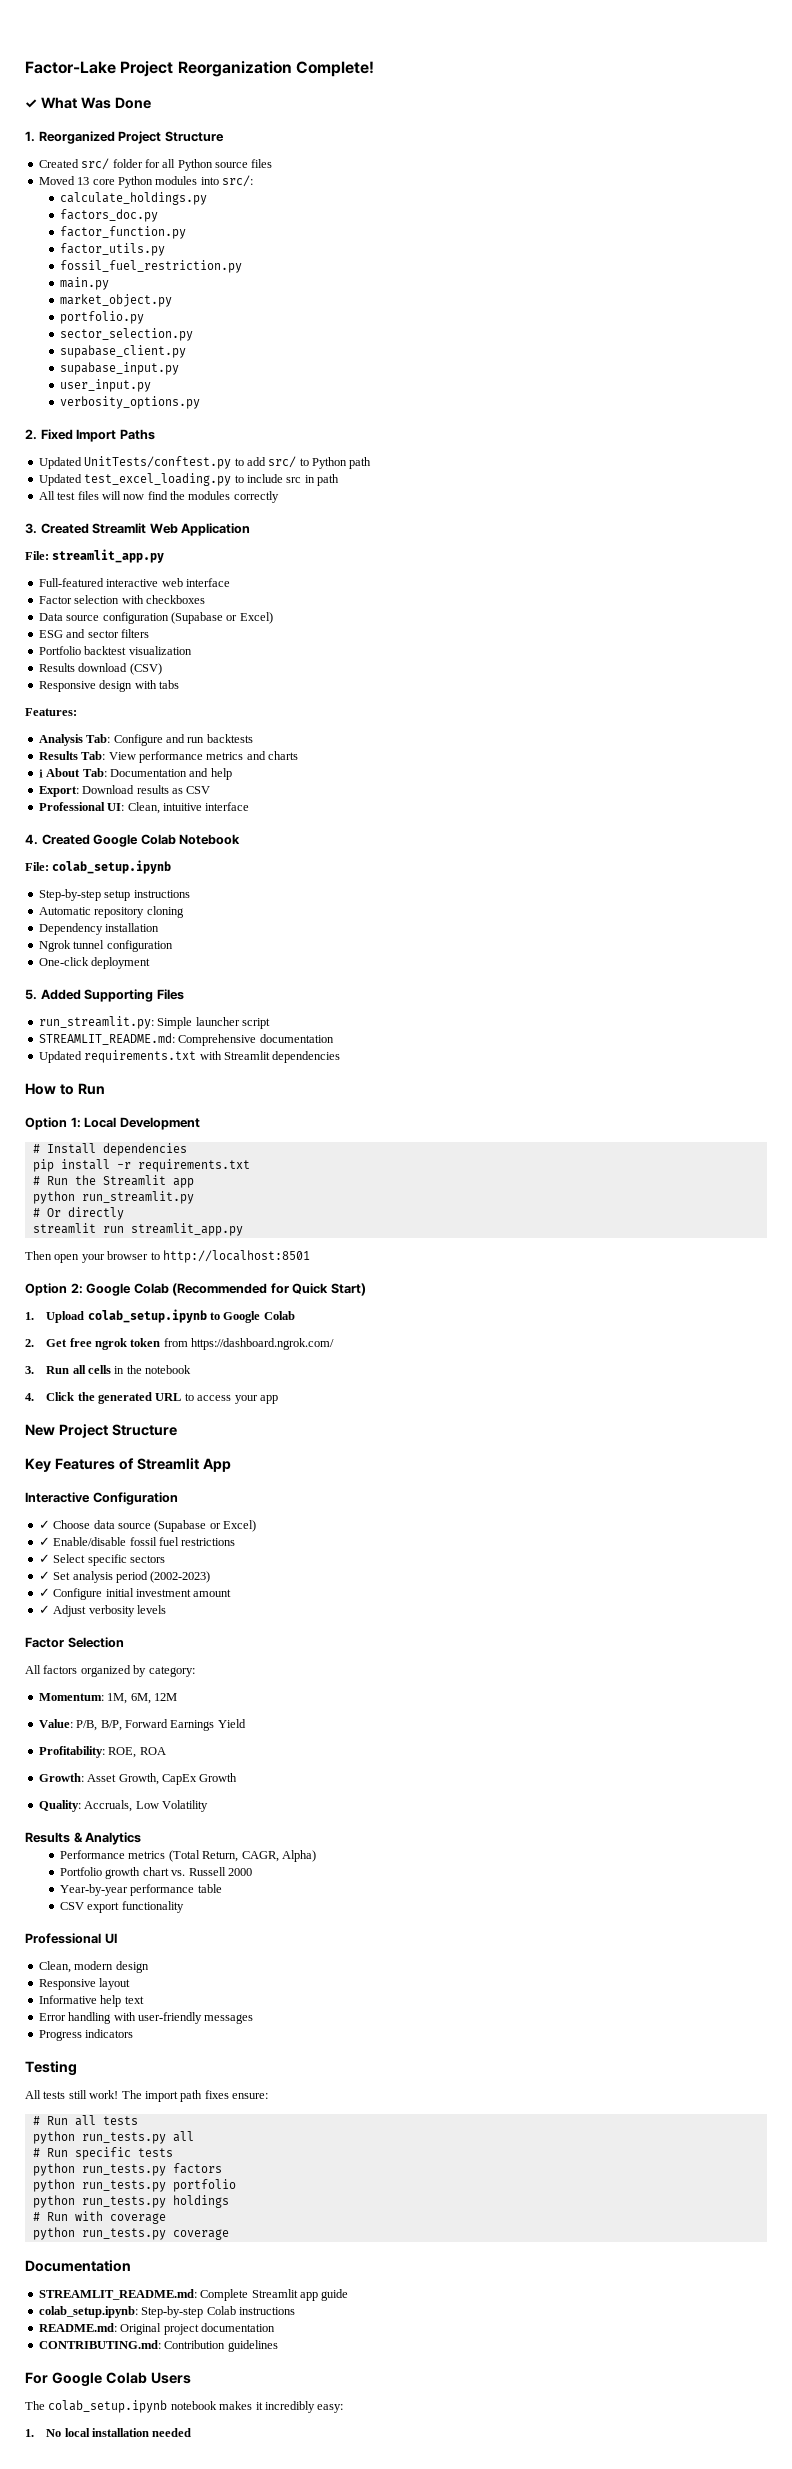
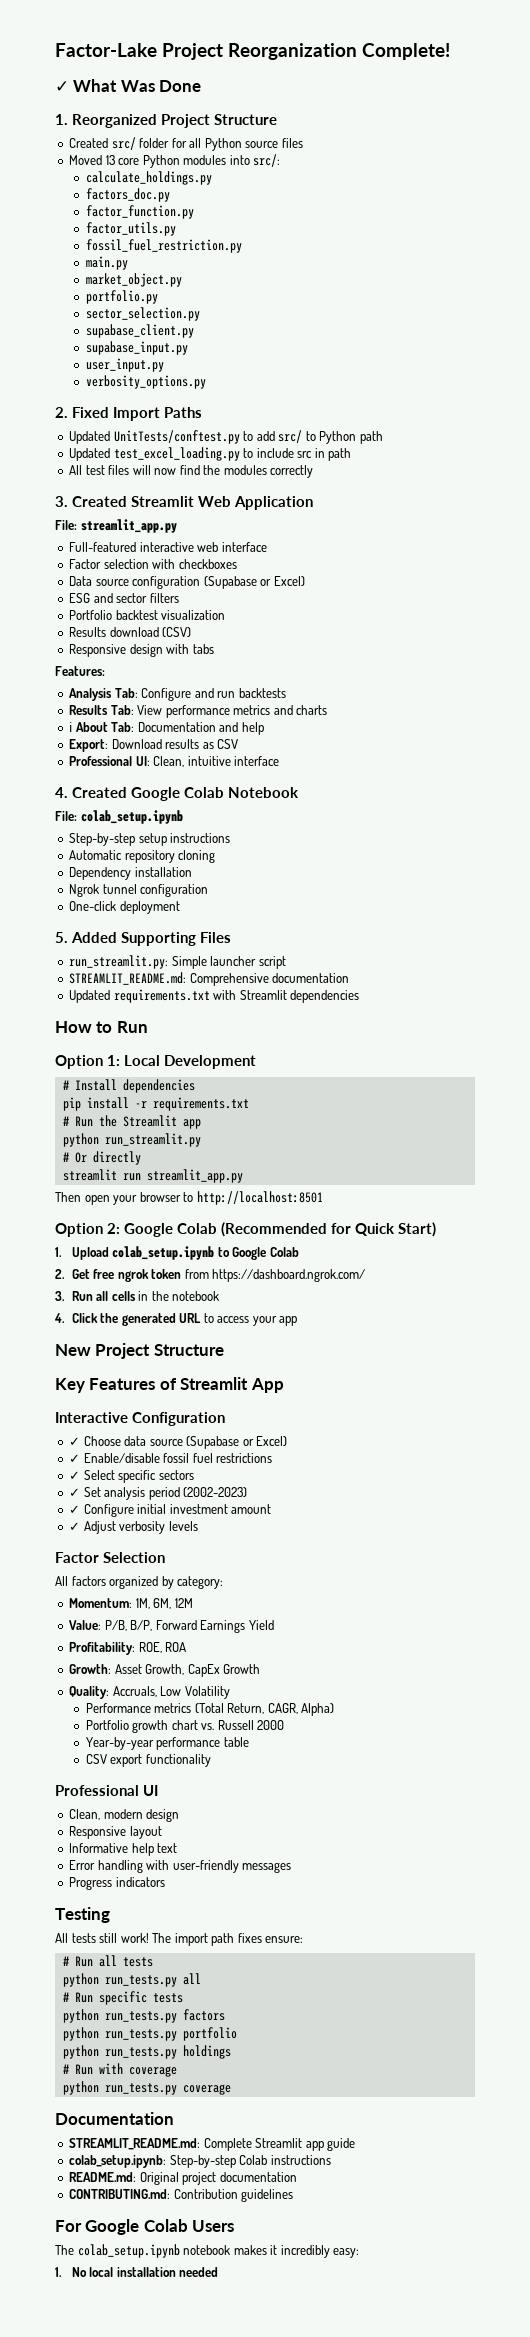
[25,1832,142,1845] // Results & Analytics -> (230, 1692) none

